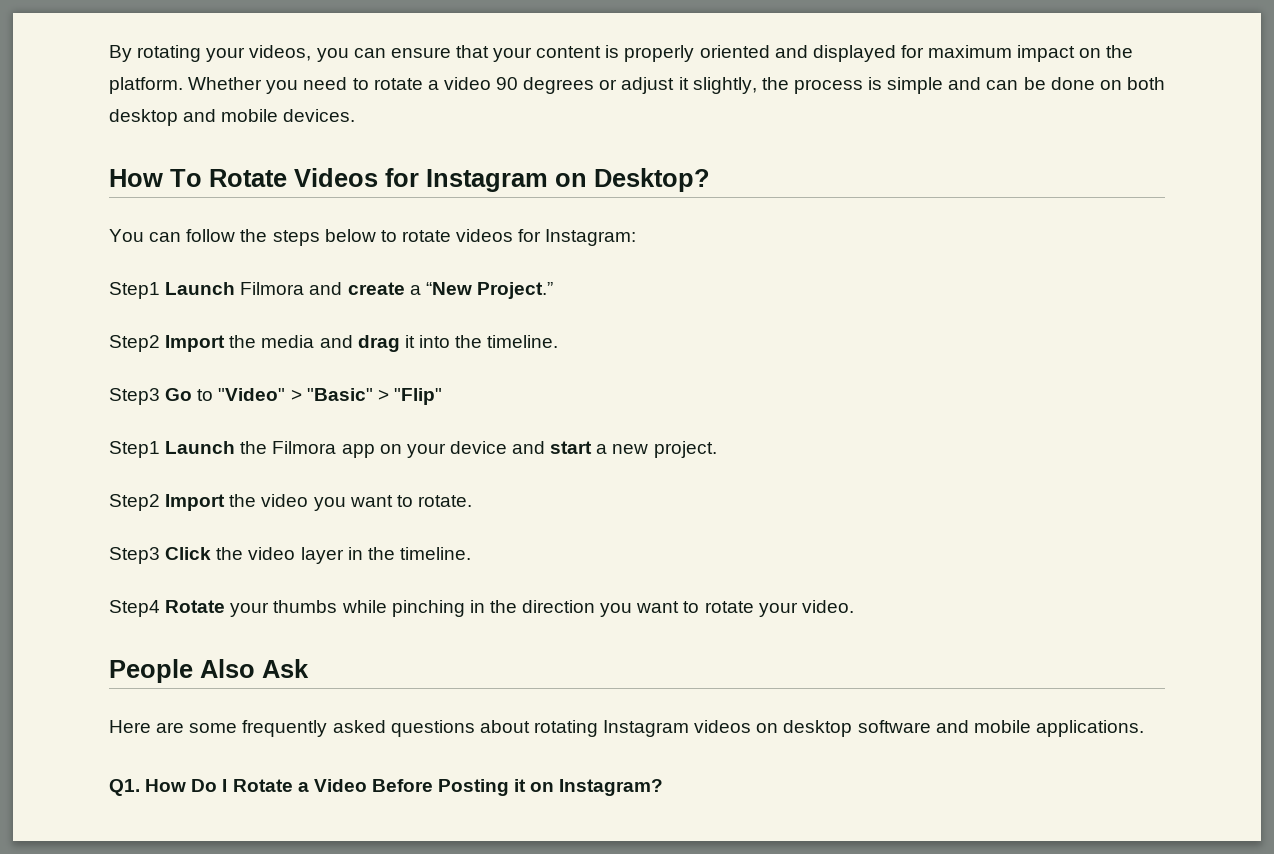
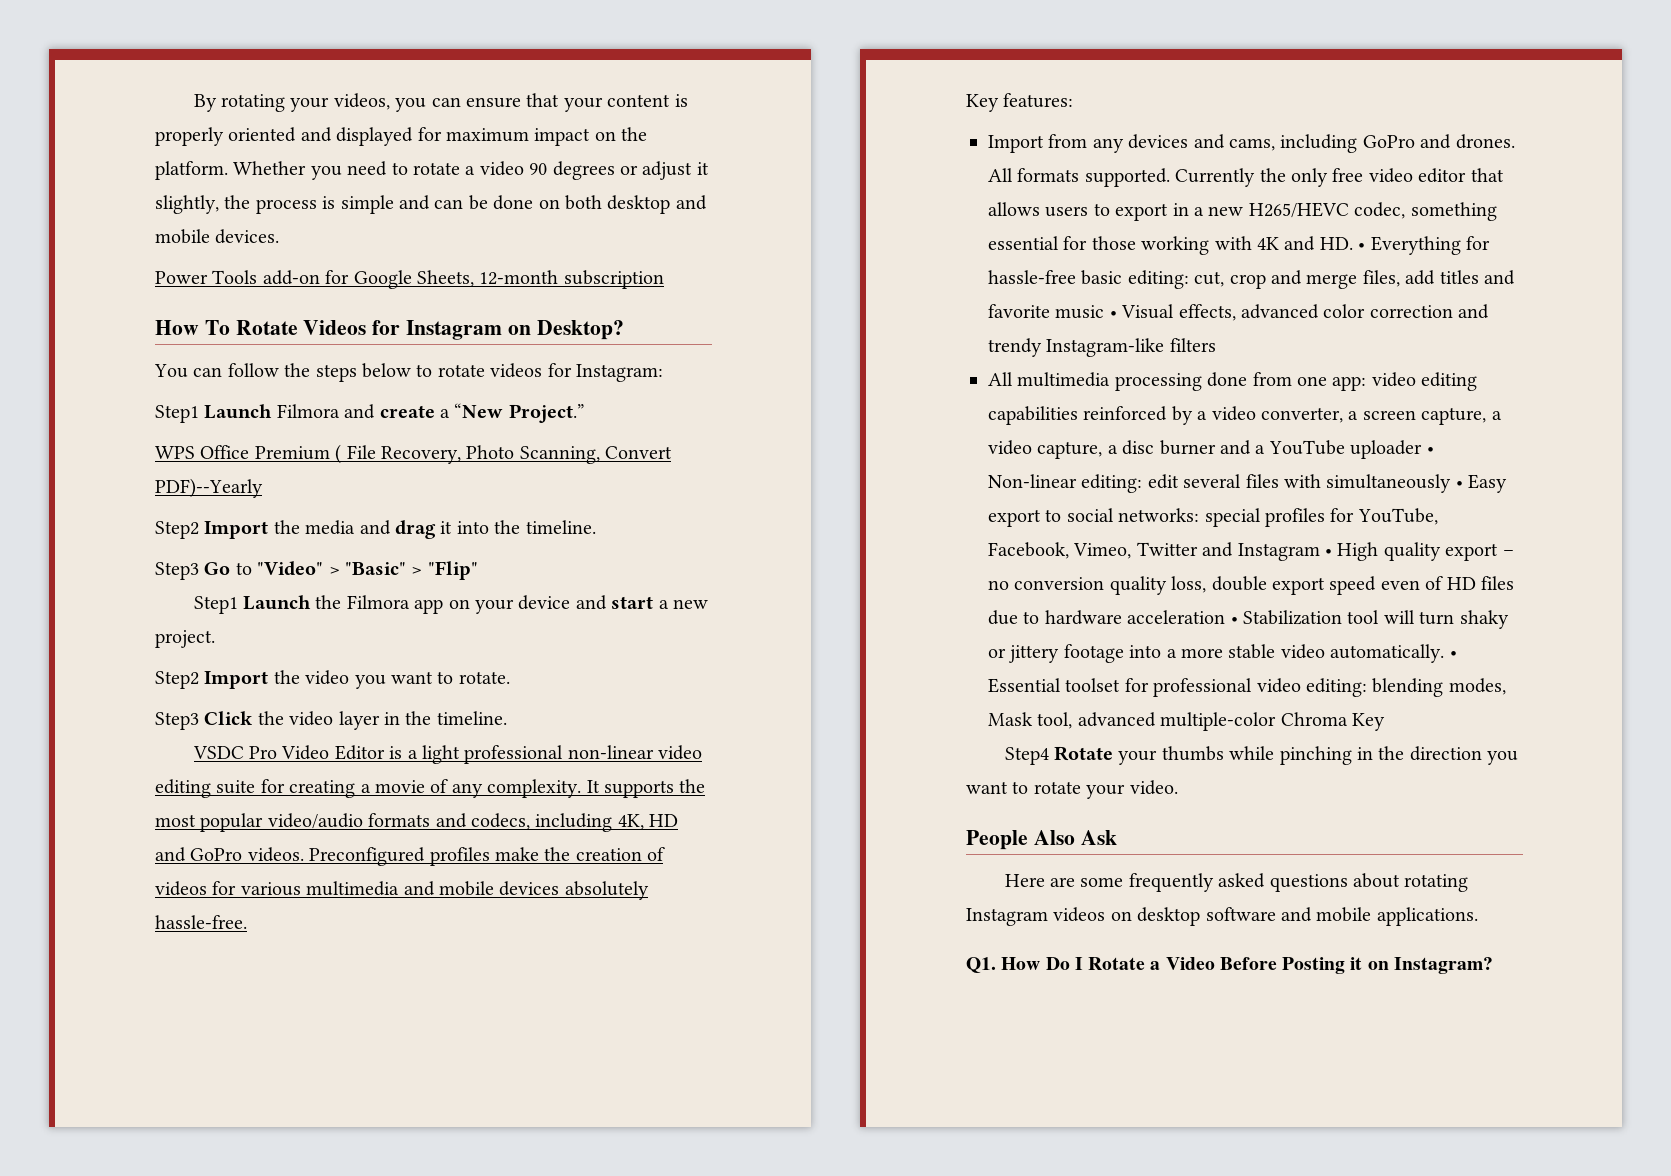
(356, 115) none -> [155,270,664,289] // Power Tools add-on for Google Sheets, 12-month subscription
(553, 290) none -> [155,444,673,464] [155,478,263,498] // WPS Office Premium ( File Recovery, Photo Scanning, Convert PDF)--Yearly
(471, 553) none -> [192,745,703,764] [155,779,706,798] [155,813,679,832] [155,847,666,866] [155,881,649,900] [155,915,247,929] [966,93,1074,112] [988,134,1515,153] [988,168,1504,187] [988,202,1497,221] [988,236,1490,255] [988,270,1515,289] [988,304,1490,321] [988,338,1216,357] [988,372,1478,391] [988,406,1502,425] [988,440,1434,459] [988,474,1508,493] [988,508,1438,527] [988,542,1514,561] [988,576,1514,595] [988,610,1509,629] [988,644,1457,663] [988,678,1506,697] [988,712,1385,731] // VSDC Pro Video Editor is a light professional non-linear video editing suite for creating a movie of any complexity. It supports the most popular video/audio formats and codecs, including 4K, HD and GoPro videos. Preconfigured profiles make the creation of videos for various multimedia and mobile devices absolutely hassle-free. // Key features: // Import from any devices and cams, including GoPro and drones. All formats supported. Сurrently the only free video editor that allows users to export in a new H265/HEVC codec, something essential for those working with 4K and HD. • Everything for hassle-free basic editing: cut, crop and merge files, add titles and favorite music • Visual effects, advanced color correction and trendy Instagram-like filters // All multimedia processing done from one app: video editing capabilities reinforced by a video converter, a screen capture, a video capture, a disc burner and a YouTube uploader • Non-linear editing: edit several files with simultaneously • Easy export to social networks: special profiles for YouTube, Facebook, Vimeo, Twitter and Instagram • High quality export – no conversion quality loss, double export speed even of HD files due to hardware acceleration • Stabilization tool will turn shaky or jittery footage into a more stable video automatically. • Essential toolset for professional video editing: blending modes, Mask tool, advanced multiple-color Chroma Key

